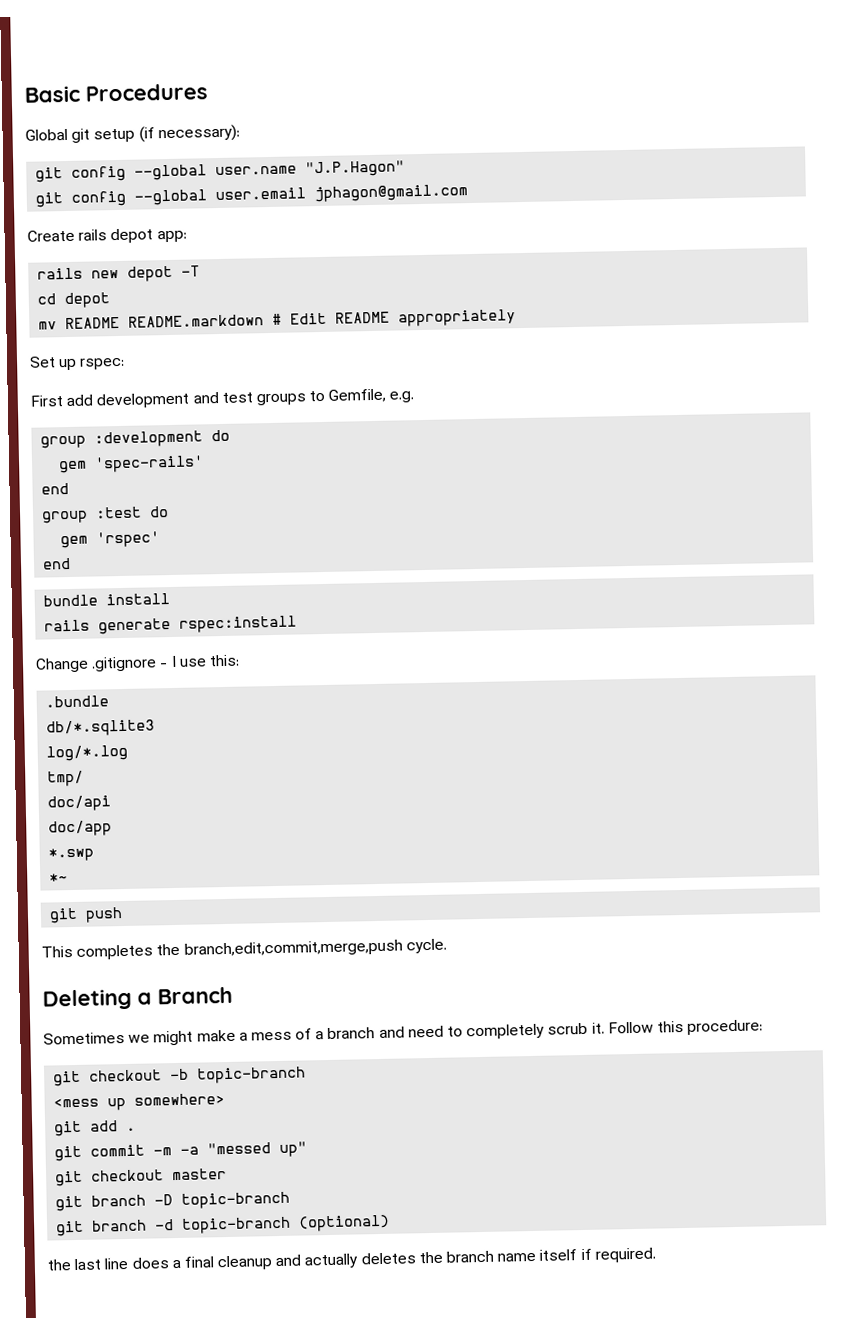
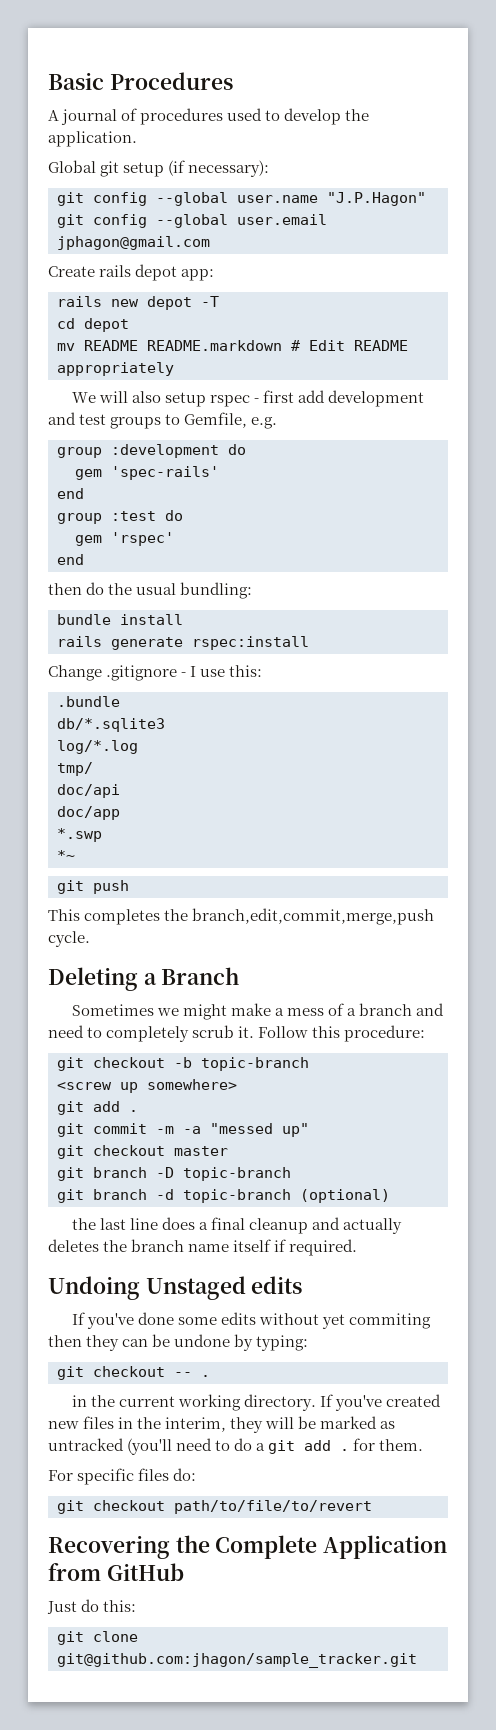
(208, 92) none -> [48,108,370,125] [48,131,137,147] // A journal of procedures used to develop the application.
[29,356,126,371] [30,395,63,407] Set up rspec: // First -> [72,390,295,407] We will also setup rspec - first
(72, 563) none -> [48,582,253,599] // then do the usual bundling:
[53,1097,100,1108] <mess -> [57,1082,112,1090] <screw
(656, 1255) none -> [48,1276,303,1300] [72,1312,432,1329] [48,1334,309,1351] [57,1366,210,1380] [72,1394,442,1411] [48,1416,396,1433] [48,1438,424,1455] [48,1468,197,1485] [57,1500,372,1514] [48,1535,448,1559] [48,1563,184,1581] [47,1599,137,1614] [57,1631,138,1645] [57,1653,417,1668] // Undoing Unstaged edits // If you've done some edits without yet commiting then they can be undone by typing: // git checkout -- . // in the current working directory. If you've created new files in the interim, they will be marked as untracked (you'll need to do a git add . for them. // For specific files do: // git checkout path/to/file/to/revert // Recovering the Complete Application from GitHub // Just do this: // git clone git@github.com:jhagon/sample_tracker.git

